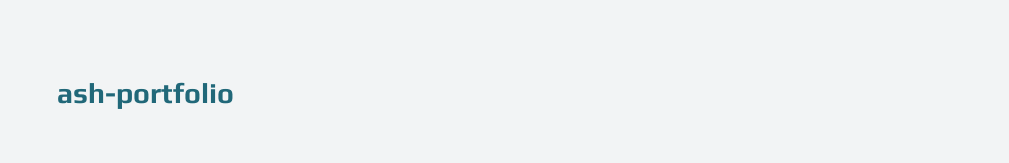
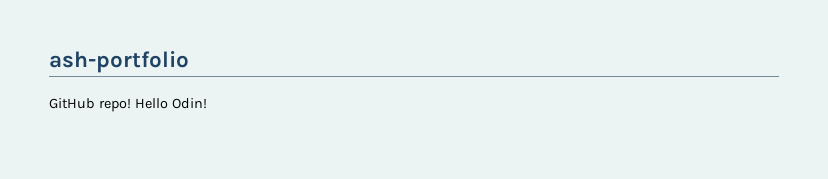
(234, 95) none -> [49,98,207,112] // GitHub repo! Hello Odin!

